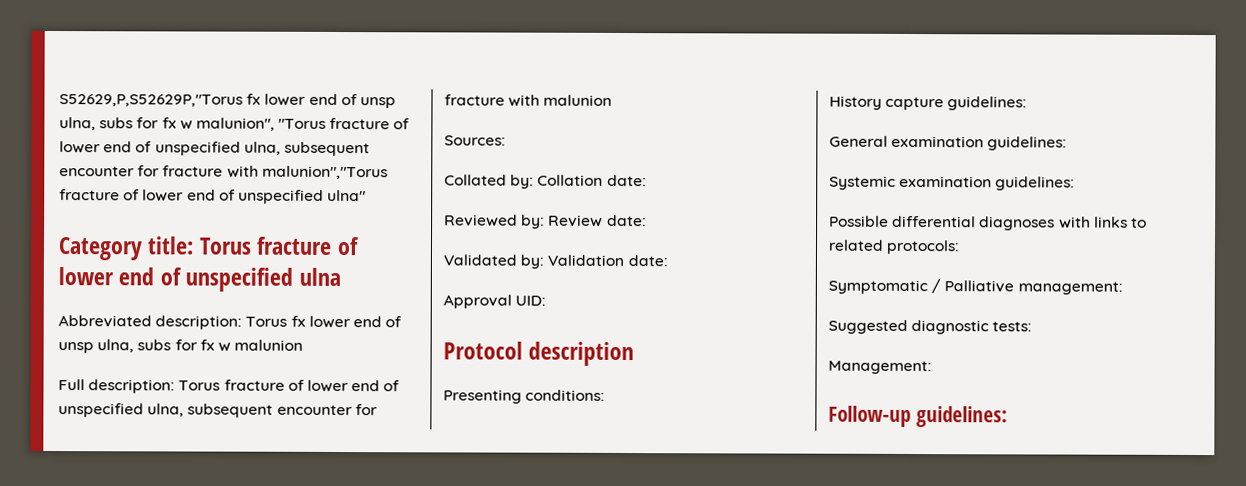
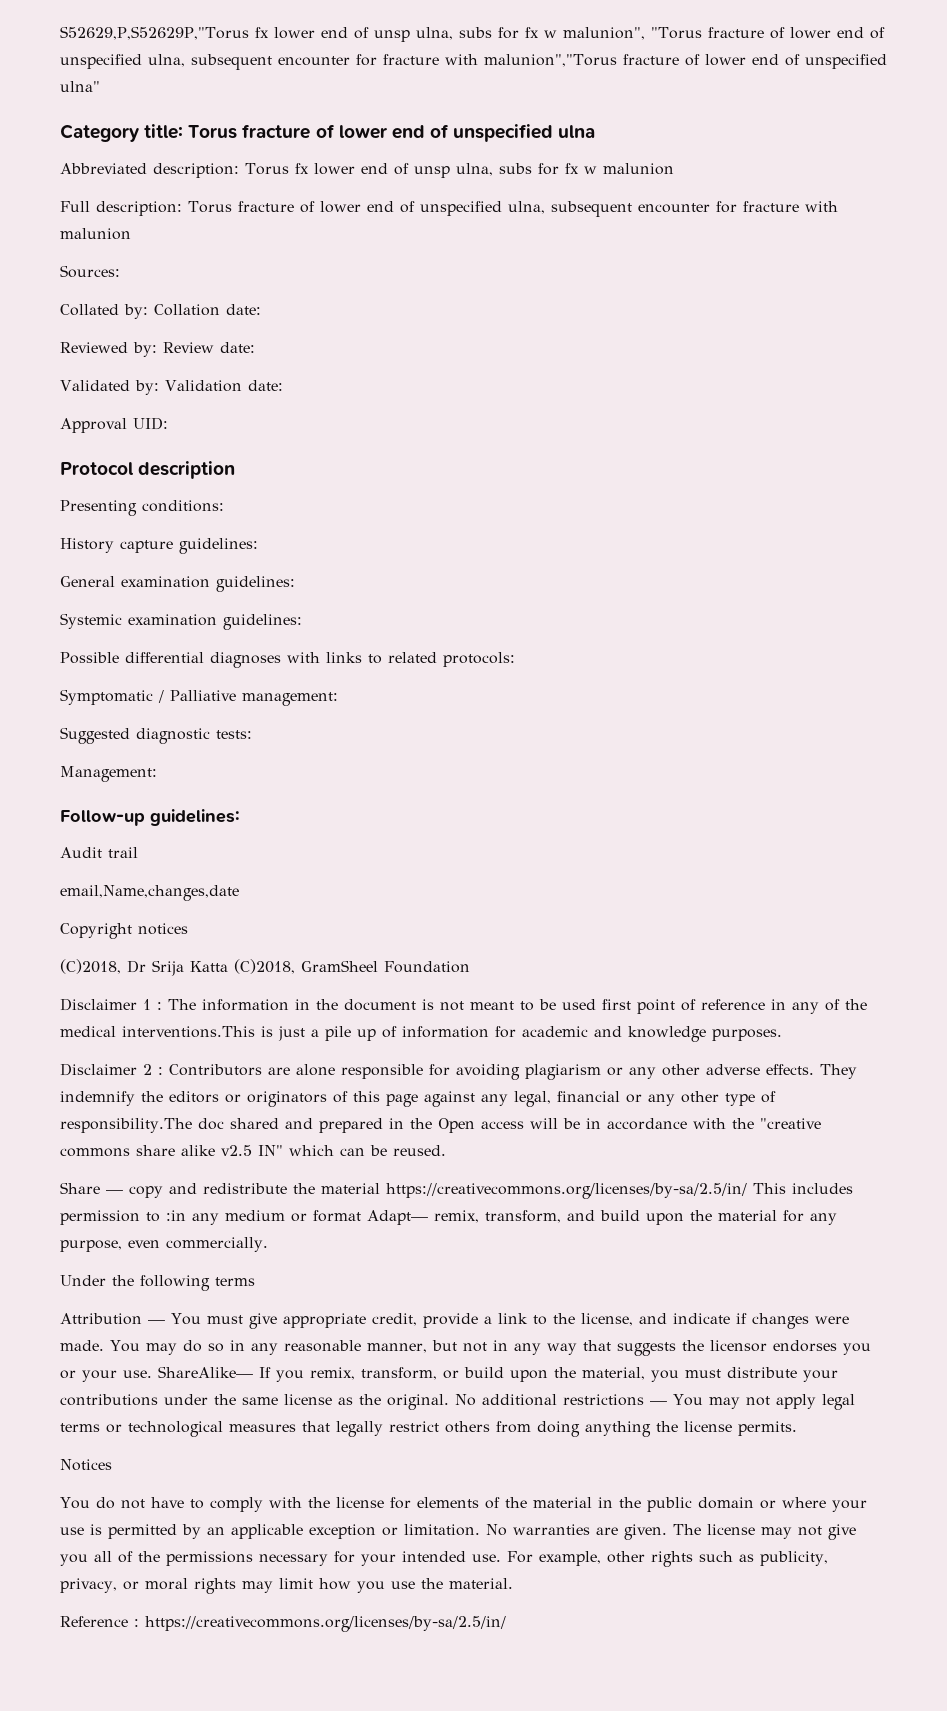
(1008, 417) none -> [60,847,138,858] [60,885,239,901] [60,923,188,939] [60,959,470,976] [60,998,867,1014] [60,1026,782,1042] [60,1063,857,1080] [60,1091,776,1107] [60,1118,821,1133] [60,1145,446,1157] [60,1182,853,1199] [60,1210,837,1225] [60,1237,268,1252] [60,1275,255,1291] [60,1313,849,1329] [60,1340,871,1356] [60,1366,838,1382] [60,1394,855,1410] [60,1421,797,1437] [60,1459,112,1471] [60,1497,867,1512] [60,1524,856,1540] [60,1551,828,1567] [60,1578,513,1594] [60,1616,506,1632] // Audit trail // email,Name,changes,date // Copyright notices // (C)2018, Dr Srija Katta (C)2018, GramSheel Foundation // Disclaimer 1 : The information in the document is not meant to be used first point of reference in any of the medical interventions.This is just a pile up of information for academic and knowledge purposes. // Disclaimer 2 : Contributors are alone responsible for avoiding plagiarism or any other adverse effects. They indemnify the editors or originators of this page against any legal, financial or any other type of responsibility.The doc shared and prepared in the Open access will be in accordance with the "creative commons share alike v2.5 IN" which can be reused. // Share — copy and redistribute the material https://creativecommons.org/licenses/by-sa/2.5/in/ This includes permission to :in any medium or format Adapt— remix, transform, and build upon the material for any purpose, even commercially. // Under the following terms // Attribution — You must give appropriate credit, provide a link to the license, and indicate if changes were made. You may do so in any reasonable manner, but not in any way that suggests the licensor endorses you or your use. ShareAlike— If you remix, transform, or build upon the material, you must distribute your contributions under the same license as the original. No additional restrictions — You may not apply legal terms or technological measures that legally restrict others from doing anything the license permits. // Notices // You do not have to comply with the license for elements of the material in the public domain or where your use is permitted by an applicable exception or limitation. No warranties are given. The license may not give you all of the permissions necessary for your intended use. For example, other rights such as publicity, privacy, or moral rights may limit how you use the material. // Reference : https://creativecommons.org/licenses/by-sa/2.5/in/

